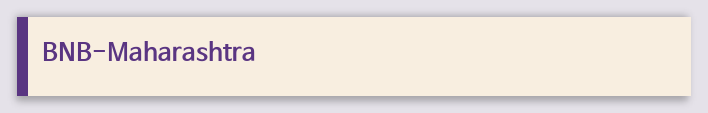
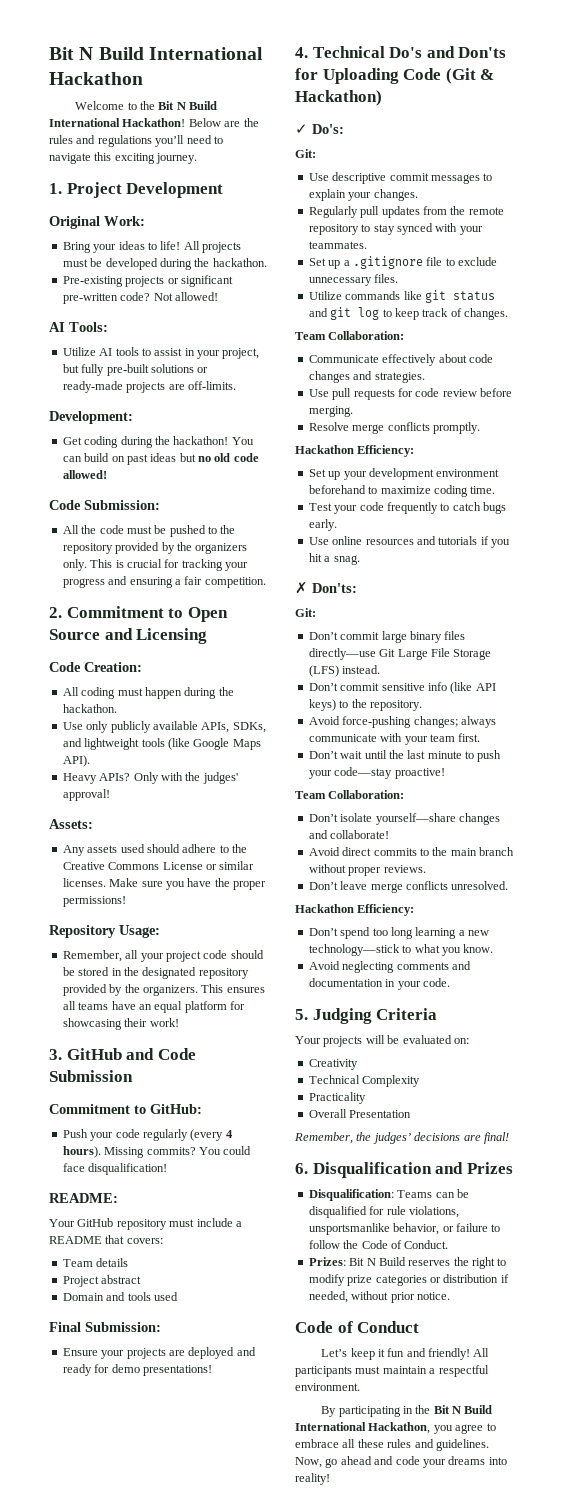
[42,41,256,62] BNB-Maharashtra -> [49,47,263,60] [49,72,143,85] [75,101,218,110] [49,118,259,127] [49,135,223,147] [49,152,198,164] [49,182,224,198] [49,216,145,229] [62,241,241,253] [62,258,267,270] [62,275,233,287] [62,292,218,304] [49,322,108,332] [62,347,260,359] [62,364,209,376] [62,381,236,393] [49,411,133,424] [62,436,254,448] [62,453,259,465] [62,470,107,479] [49,500,160,510] [62,525,236,537] [62,542,248,554] [62,559,248,571] [62,576,266,588] [49,606,228,622] [49,628,208,644] [49,662,142,672] [62,687,234,699] [62,704,117,713] [62,721,266,733] [62,738,261,750] [62,755,90,767] [62,772,238,784] [62,789,110,801] [49,819,93,829] [62,844,247,856] [62,861,255,870] [62,878,266,890] [62,896,126,907] [49,925,160,938] [62,950,264,962] [62,967,249,979] [62,984,265,996] [62,1001,245,1013] [62,1018,179,1030] [49,1048,196,1060] [49,1070,133,1082] [49,1104,202,1114] [62,1129,233,1141] [62,1146,252,1158] [62,1163,168,1175] [49,1193,118,1203] [49,1218,242,1230] [49,1235,163,1244] [62,1258,129,1267] [62,1275,142,1287] [62,1292,178,1301] [49,1322,161,1332] [62,1347,256,1359] [62,1364,212,1376] [295,46,507,58] [295,68,495,84] [295,90,382,106] [295,124,344,134] [295,149,316,158] [308,172,493,184] [308,189,418,201] [308,206,504,218] [308,223,483,235] [308,241,367,249] [308,256,497,269] [308,274,399,286] [308,290,495,303] [308,307,508,320] [295,331,405,340] [308,354,493,366] [308,371,425,383] [308,388,512,400] [308,406,353,417] [308,422,480,434] [295,445,415,457] [308,468,500,480] [308,485,496,497] [308,502,506,514] [308,519,337,531] [308,536,510,548] [308,553,360,565] [295,582,357,594] [295,608,316,617] [308,631,466,643] [308,648,492,660] [308,665,381,677] [308,682,496,694] [308,699,422,711] [308,716,496,728] [308,733,481,745] [308,750,502,762] [308,767,445,779] [295,790,405,799] [308,813,500,825] [308,830,390,839] [308,847,514,856] [308,864,426,876] [308,881,509,893] [295,904,415,916] [308,927,489,939] [308,944,494,956] [308,961,471,973] [308,978,450,990] [295,1008,438,1024] [295,1035,469,1047] [308,1059,358,1070] [308,1075,421,1087] [308,1092,366,1104] [308,1109,412,1118] [294,1132,509,1144] [295,1162,513,1178] [308,1189,469,1201] [308,1206,459,1218] [308,1223,501,1235] [308,1240,449,1249] [308,1257,507,1269] [308,1274,509,1286] [308,1291,450,1303] [295,1321,420,1333] [321,1348,490,1360] [295,1365,489,1377] [295,1383,360,1391] [321,1405,493,1417] [295,1422,496,1434] [295,1439,489,1451] [295,1456,507,1468] [295,1473,330,1485] Bit N Build International Hackathon // Welcome to the Bit N Build International Hackathon! Below are the rules and regulations you’ll need to navigate this exciting journey. // 1. Project Development // Original Work: // Bring your ideas to life! All projects must be developed during the hackathon. // Pre-existing projects or significant pre-written code? Not allowed! // AI Tools: // Utilize AI tools to assist in your project, but fully pre-built solutions or ready-made projects are off-limits. // Development: // Get coding during the hackathon! You can build on past ideas but no old code allowed! // Code Submission: // All the code must be pushed to the repository provided by the organizers only. This is crucial for tracking your progress and ensuring a fair competition. // 2. Commitment to Open Source and Licensing // Code Creation: // All coding must happen during the hackathon. // Use only publicly available APIs, SDKs, and lightweight tools (like Google Maps API). // Heavy APIs? Only with the judges' approval! // Assets: // Any assets used should adhere to the Creative Commons License or similar licenses. Make sure you have the proper permissions! // Repository Usage: // Remember, all your project code should be stored in the designated repository provided by the organizers. This ensures all teams have an equal platform for showcasing their work! // 3. GitHub and Code Submission // Commitment to GitHub: // Push your code regularly (every 4 hours). Missing commits? You could face disqualification! // README: // Your GitHub repository must include a README that covers: // Team details // Project abstract // Domain and tools used // Final Submission: // Ensure your projects are deployed and ready for demo presentations! // 4. Technical Do's and Don'ts for Uploading Code (Git & Hackathon) // ✓ Do's: // Git: // Use descriptive commit messages to explain your changes. // Regularly pull updates from the remote repository to stay synced with your teammates. // Set up a .gitignore file to exclude unnecessary files. // Utilize commands like git status and git log to keep track of changes. // Team Collaboration: // Communicate effectively about code changes and strategies. // Use pull requests for code review before merging. // Resolve merge conflicts promptly. // Hackathon Efficiency: // Set up your development environment beforehand to maximize coding time. // Test your code frequently to catch bugs early. // Use online resources and tutorials if you hit a snag. // ✗ Don'ts: // Git: // Don’t commit large binary files directly—use Git Large File Storage (LFS) instead. // Don’t commit sensitive info (like API keys) to the repository. // Avoid force-pushing changes; always communicate with your team first. // Don’t wait until the last minute to push your code—stay proactive! // Team Collaboration: // Don’t isolate yourself—share changes and collaborate! // Avoid direct commits to the main branch without proper reviews. // Don’t leave merge conflicts unresolved. // Hackathon Efficiency: // Don’t spend too long learning a new technology—stick to what you know. // Avoid neglecting comments and documentation in your code. // 5. Judging Criteria // Your projects will be evaluated on: // Creativity // Technical Complexity // Practicality // Overall Presentation // Remember, the judges’ decisions are final! // 6. Disqualification and Prizes // Disqualification: Teams can be disqualified for rule violations, unsportsmanlike behavior, or failure to follow the Code of Conduct. // Prizes: Bit N Build reserves the right to modify prize categories or distribution if needed, without prior notice. // Code of Conduct // Let’s keep it fun and friendly! All participants must maintain a respectful environment. // By participating in the Bit N Build International Hackathon, you agree to embrace all these rules and guidelines. Now, go ahead and code your dreams into reality!

